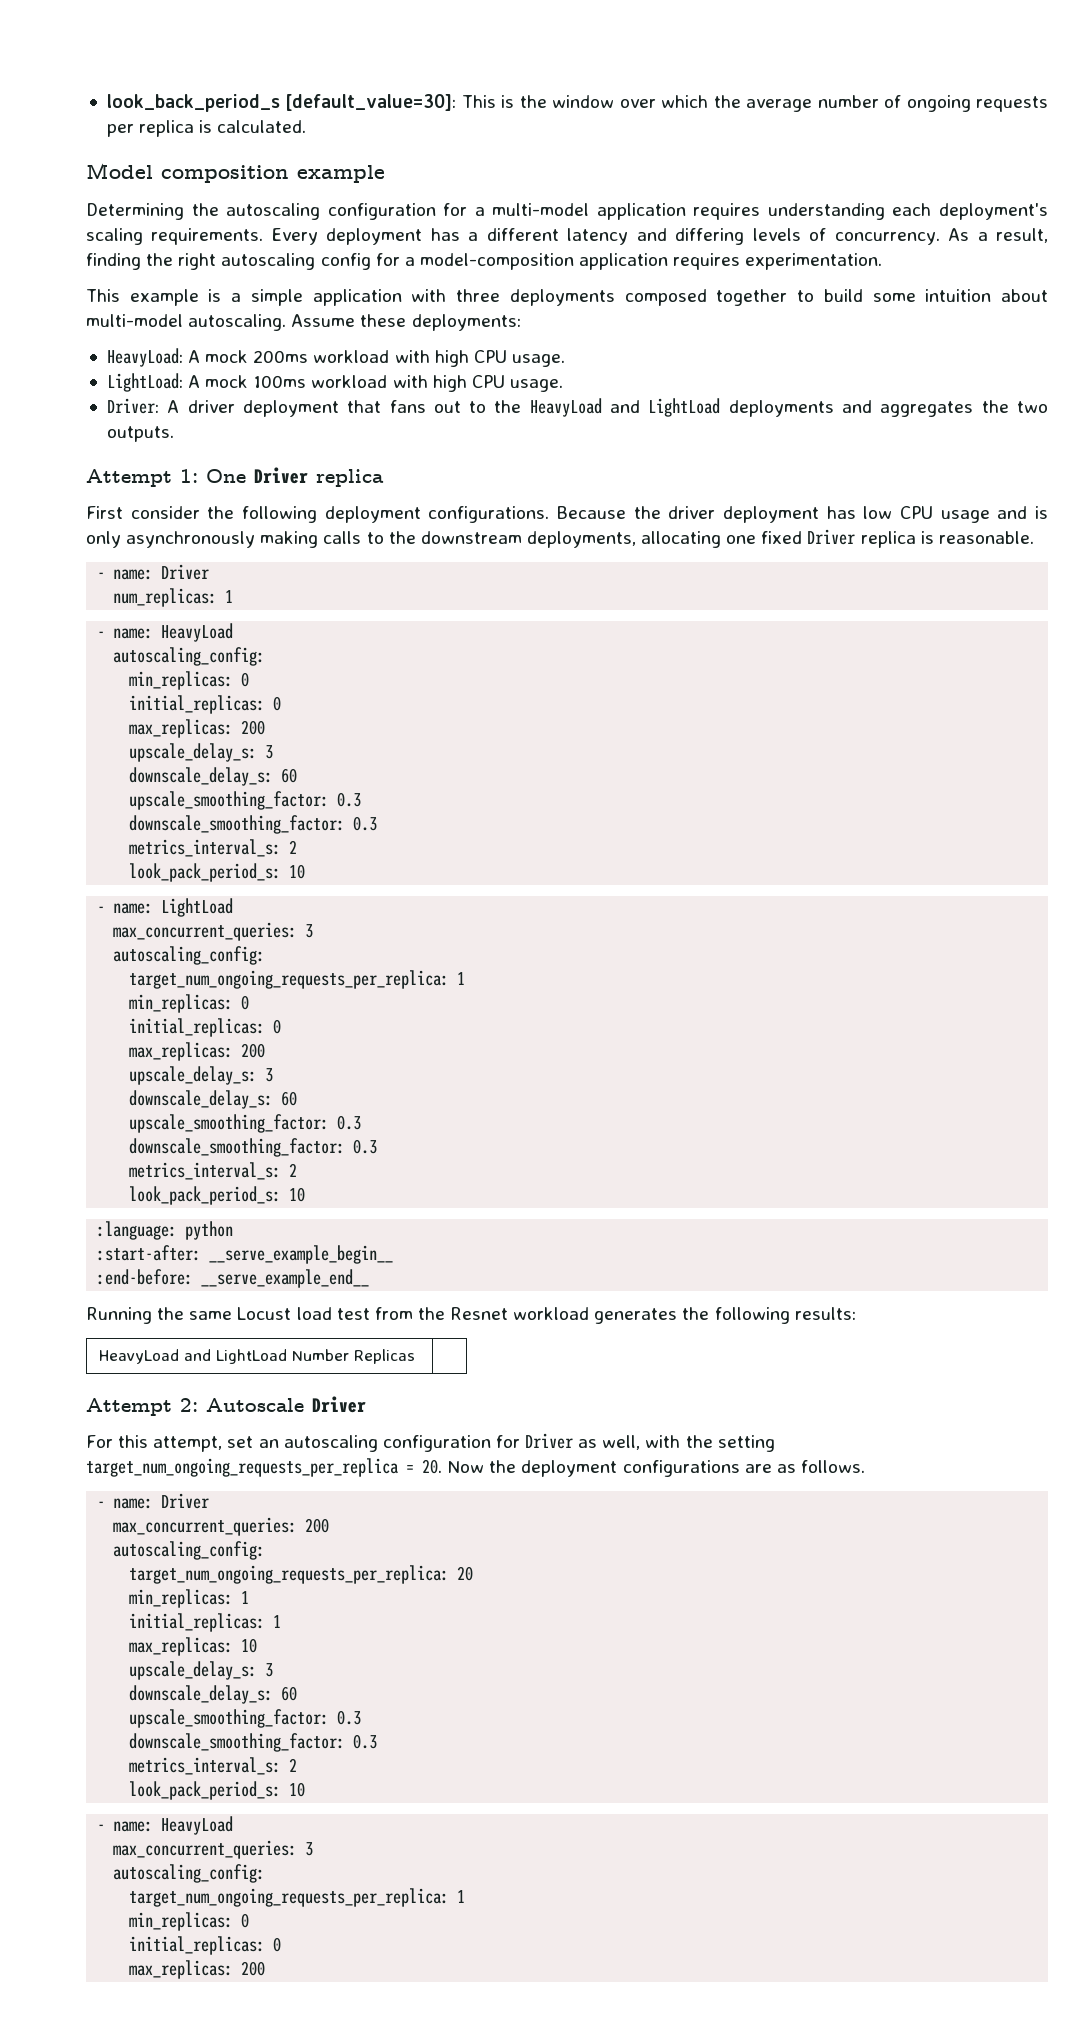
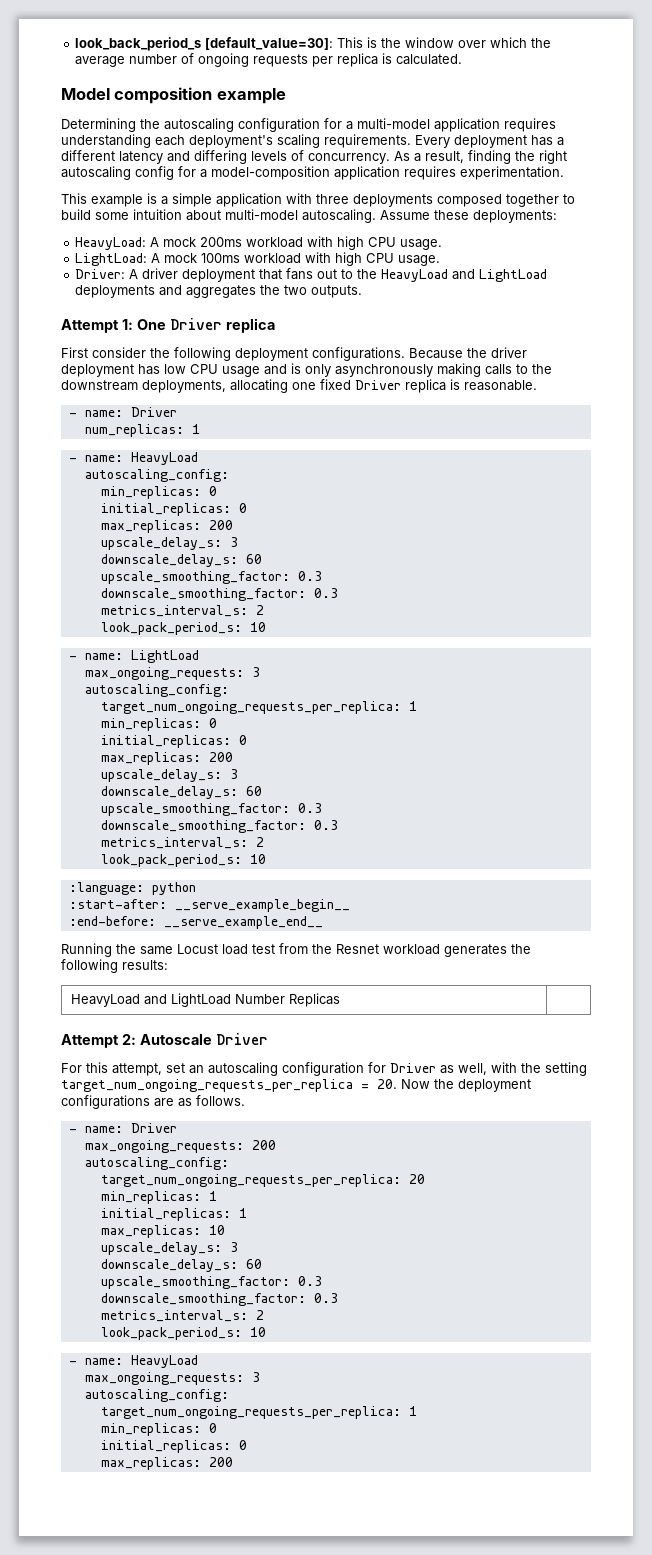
[113,922,298,941] max_concurrent_queries: -> [84,667,244,680] max_ongoing_requests:
[113,1517,298,1536] max_concurrent_queries: -> [84,1140,244,1153] max_ongoing_requests:
[113,1840,298,1859] max_concurrent_queries: -> [84,1372,244,1385] max_ongoing_requests:

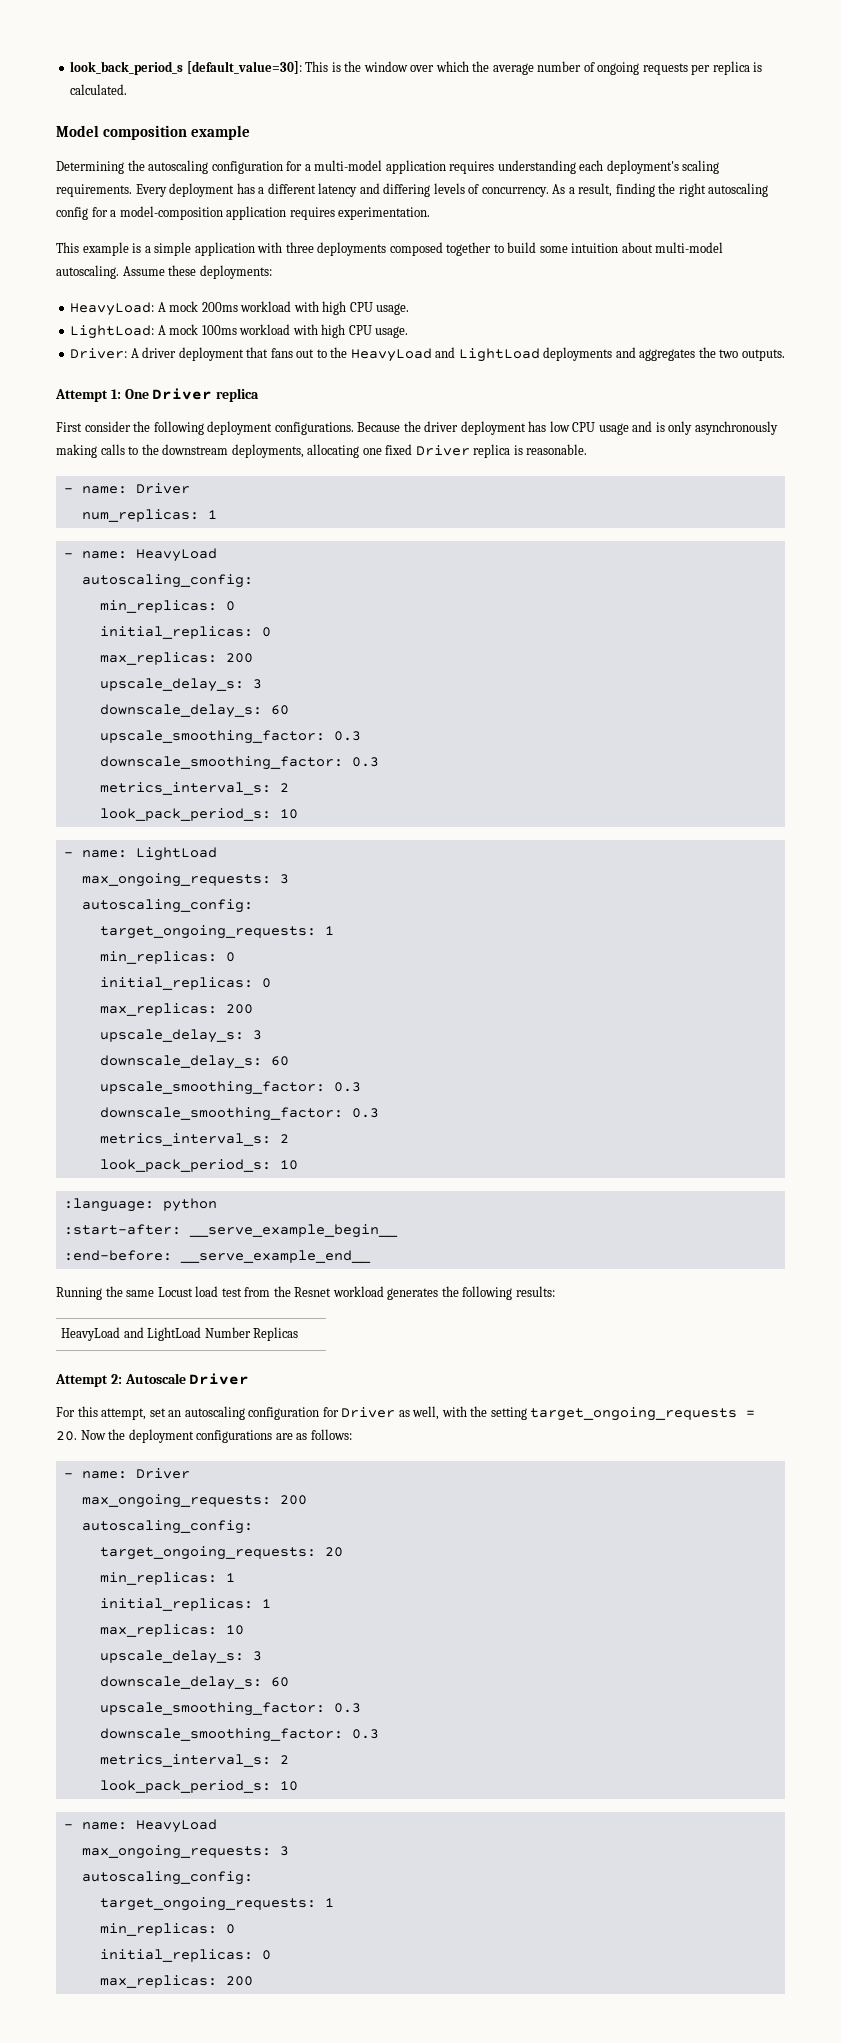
[100,701,401,714] target_num_ongoing_requests_per_replica: -> [99,925,316,939] target_ongoing_requests:
[61,1079,353,1092] target_num_ongoing_requests_per_replica -> [530,1407,738,1421] target_ongoing_requests
[196,1095,245,1106] follows. -> [310,1429,352,1440] follows:
[100,1174,401,1187] target_num_ongoing_requests_per_replica: -> [99,1546,316,1560] target_ongoing_requests:
[100,1406,401,1419] target_num_ongoing_requests_per_replica: -> [99,1897,316,1911] target_ongoing_requests:

